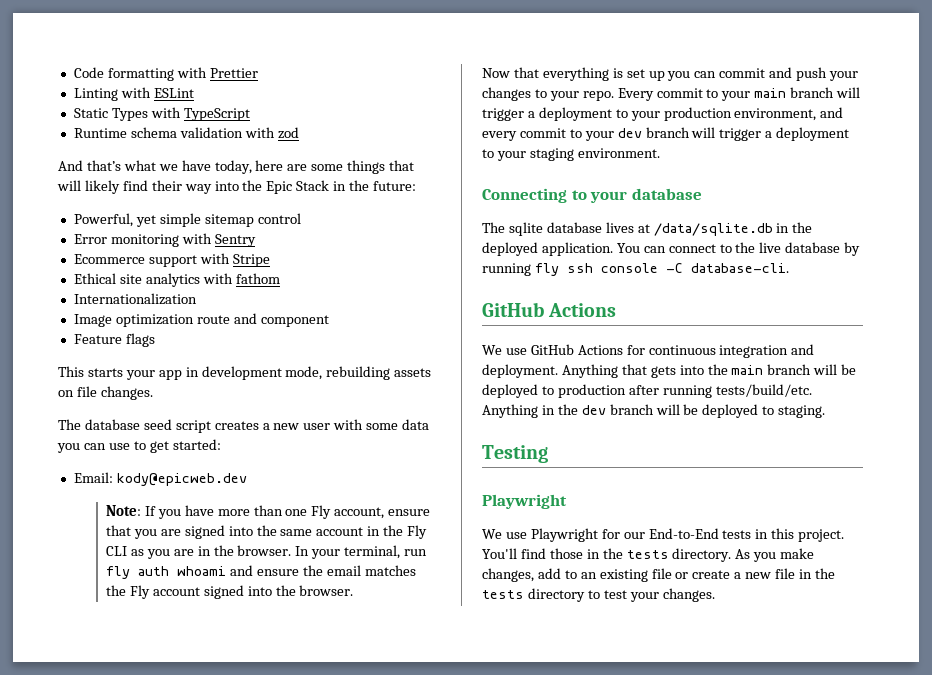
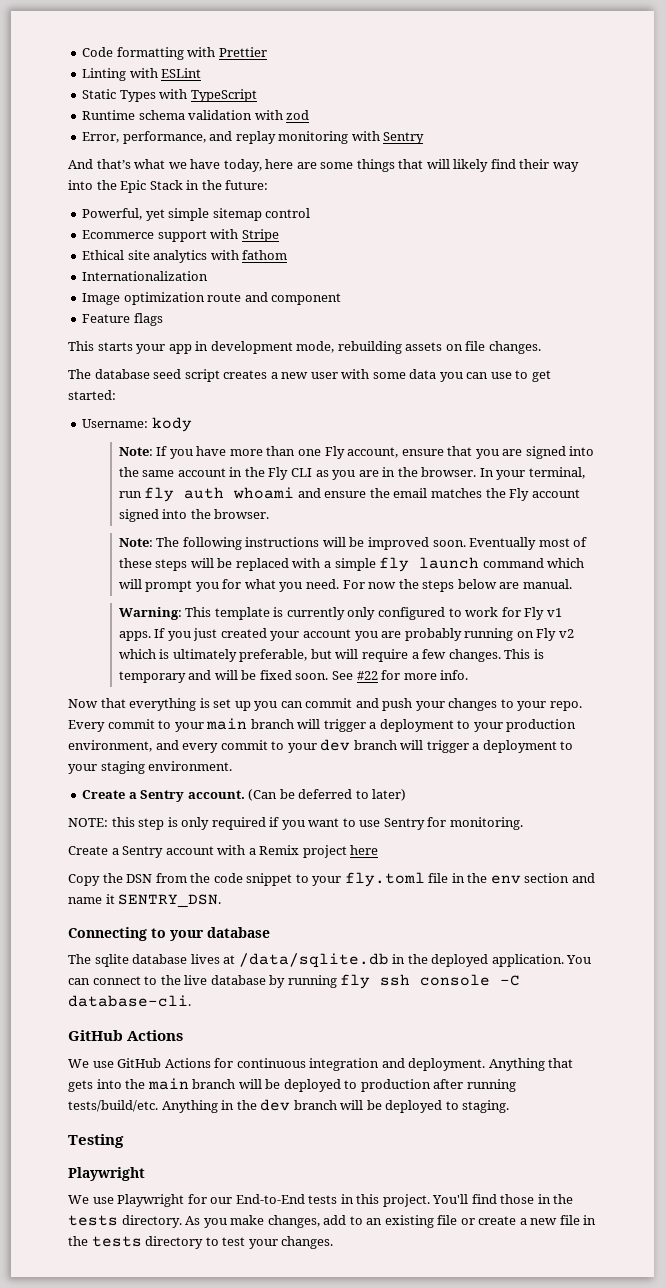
(299, 133) none -> [82,131,425,144] // Error, performance, and replay monitoring with Sentry
[73,233,256,247] // Error monitoring with Sentry -> (311, 213) none
[73,472,247,486] Email: kody@epicweb.dev -> [82,417,192,432] Username: kody
(354, 590) none -> [118,537,588,550] [118,557,585,572] [118,579,572,592] [118,607,562,620] [118,628,574,641] [118,649,544,662] [118,670,469,683] // Note: The following instructions will be improved soon. Eventually most of these steps will be replaced with a simple fly launch command which will prompt you for what you need. For now the steps below are manual. // Warning: This template is currently only configured to work for Fly v1 apps. If you just created your account you are probably running on Fly v2 which is ultimately preferable, but will require a few changes. This is temporary and will be fixed soon. See #22 for more info.
(660, 153) none -> [82,789,407,802] [68,817,523,830] [68,845,379,858] [68,872,595,887] [68,894,222,908] // Create a Sentry account. (Can be deferred to later) // NOTE: this step is only required if you want to use Sentry for monitoring. // Create a Sentry account with a Remix project here // Copy the DSN from the code snippet to your fly.toml file in the env section and name it SENTRY_DSN.

